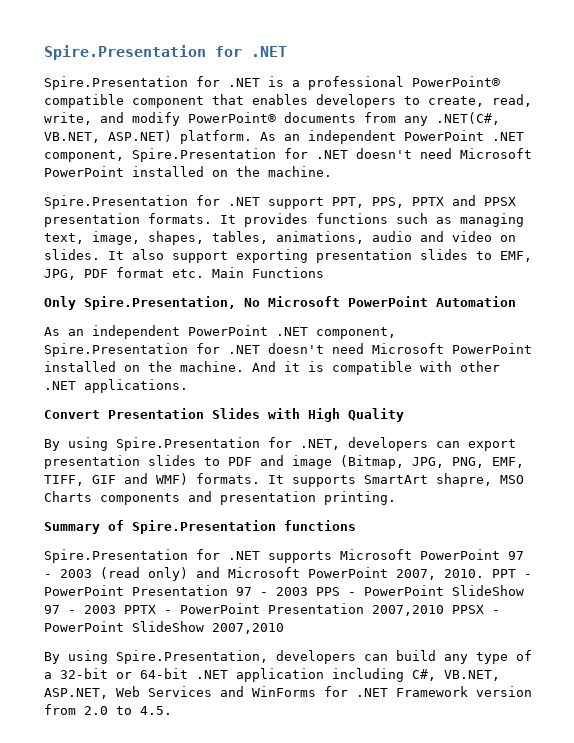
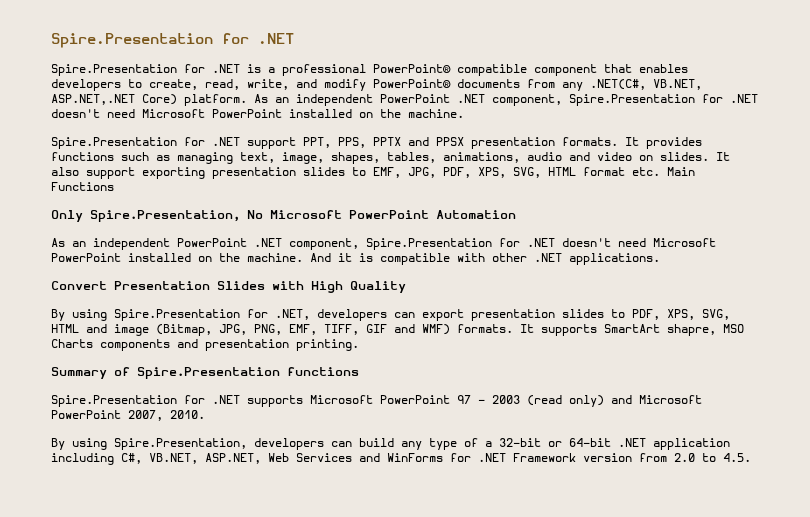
[108,130,172,142] ASP.NET) -> [51,94,177,105] ASP.NET,.NET Core)
[84,269,108,278] PDF -> [443,167,576,178] PDF, XPS, SVG, HTML
[228,457,252,466] PDF -> [632,309,730,320] [51,324,79,333] PDF, XPS, SVG, HTML
[492,569,532,578] [44,585,524,596] [44,603,500,616] [44,621,284,634] PPT - PowerPoint Presentation 97 - 2003 PPS - PowerPoint SlideShow 97 - 2003 PPTX - PowerPoint Presentation 2007,2010 PPSX - PowerPoint SlideShow 2007,2010 -> (205, 414) none

